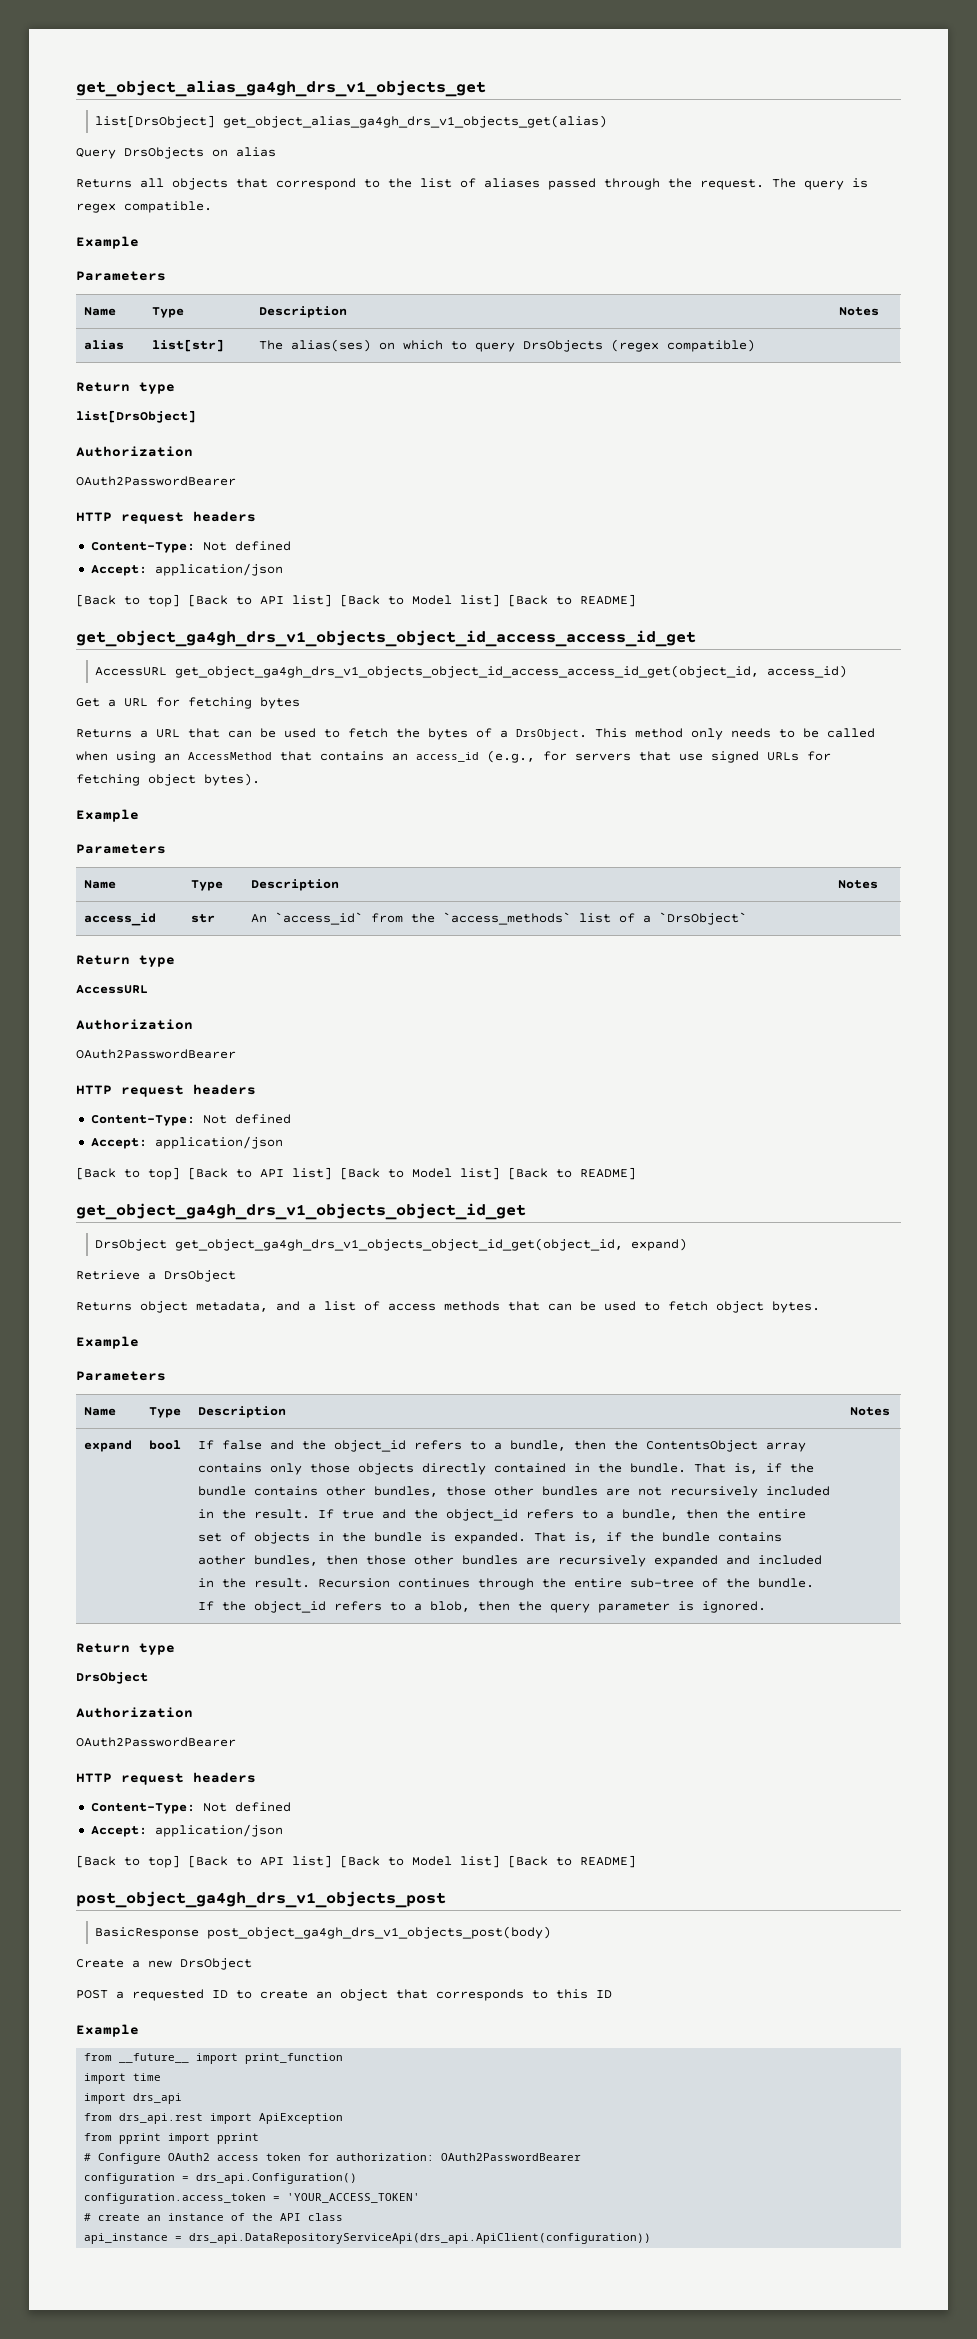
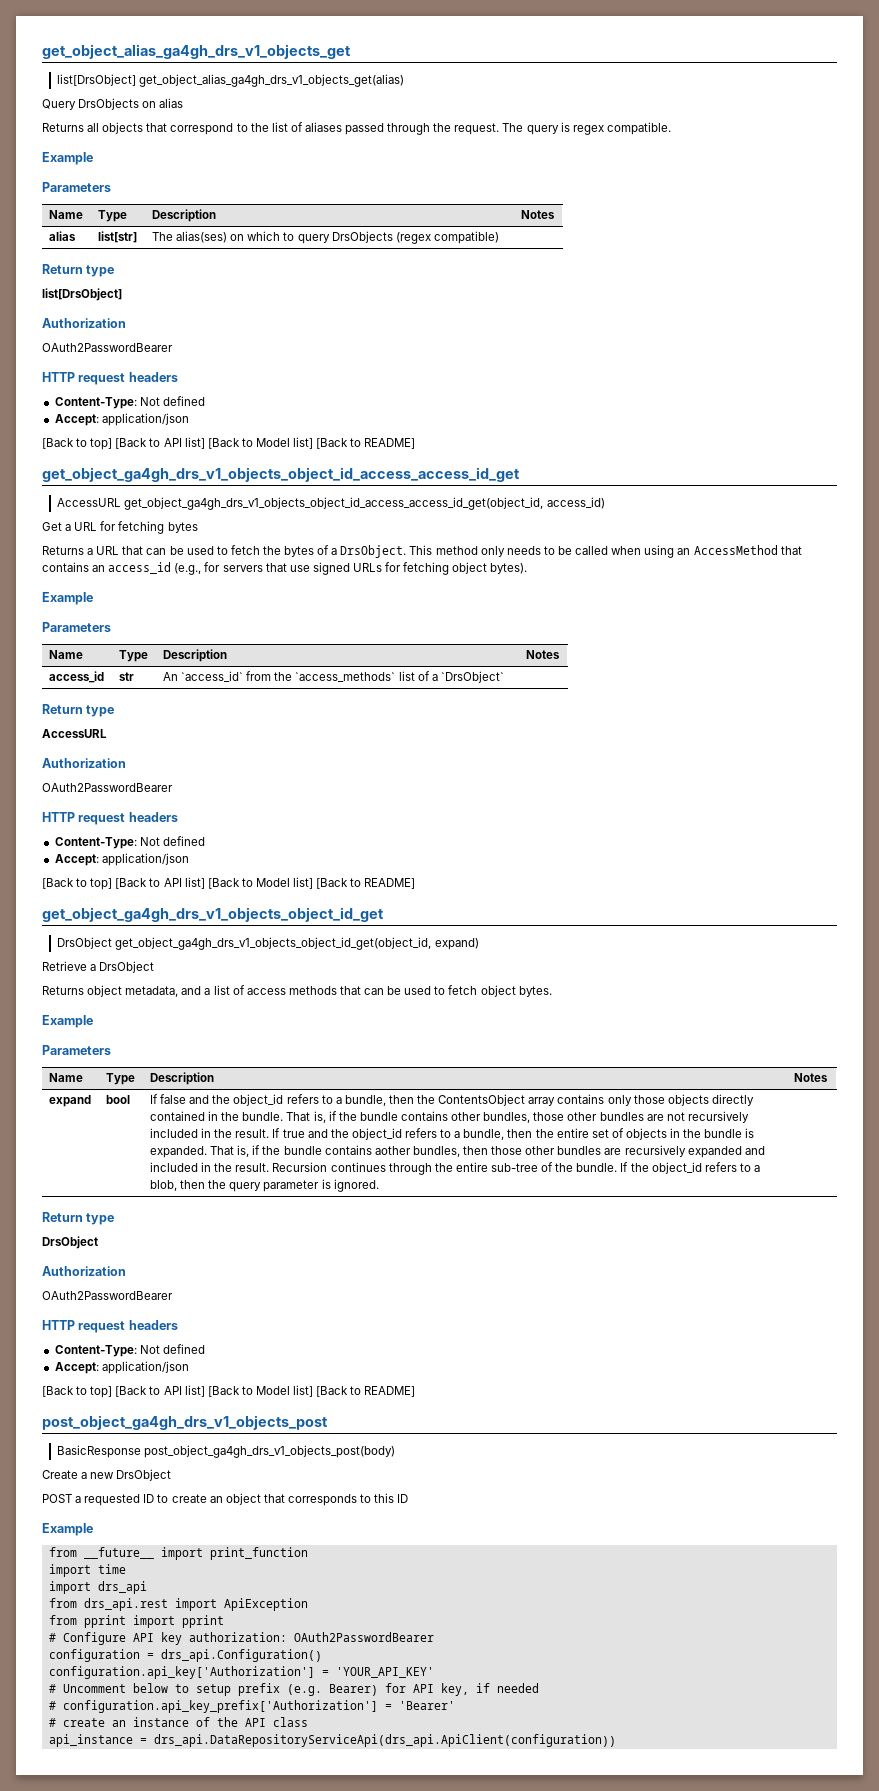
[168,2153,330,2161] OAuth2 access token for -> [132,1632,182,1645] API key
[84,2193,421,2204] configuration.access_token = 'YOUR_ACCESS_TOKEN' -> [48,1666,434,1679] [48,1683,539,1696] [48,1700,455,1713] configuration.api_key['Authorization'] = 'YOUR_API_KEY' // # Uncomment below to setup prefix (e.g. Bearer) for API key, if needed // # configuration.api_key_prefix['Authorization'] = 'Bearer'

